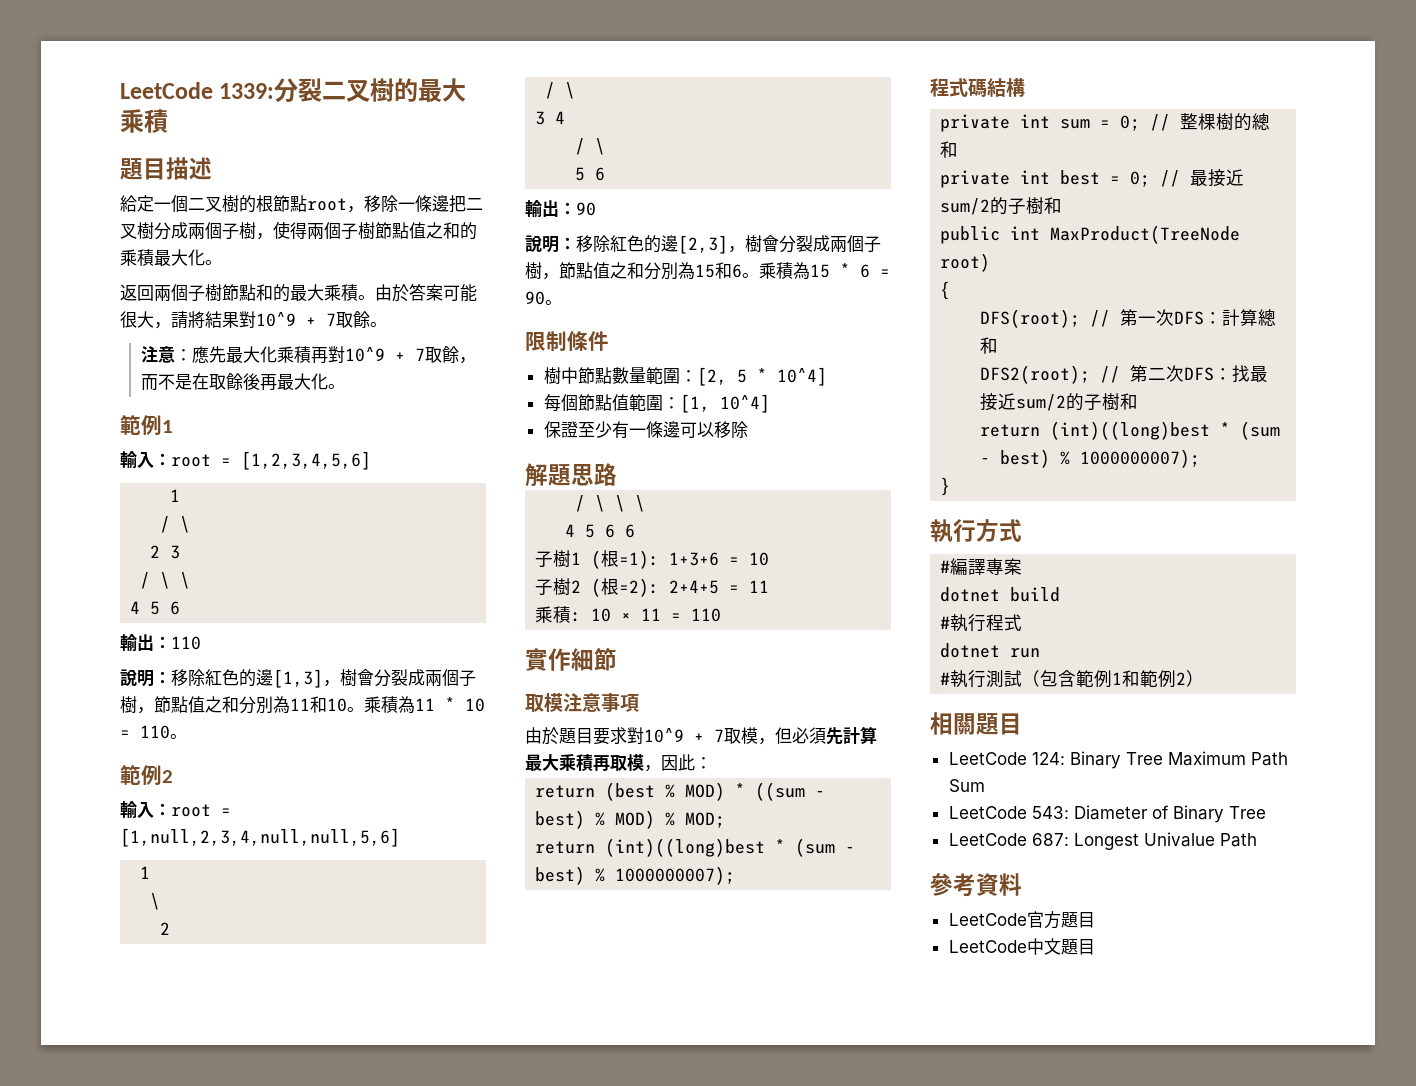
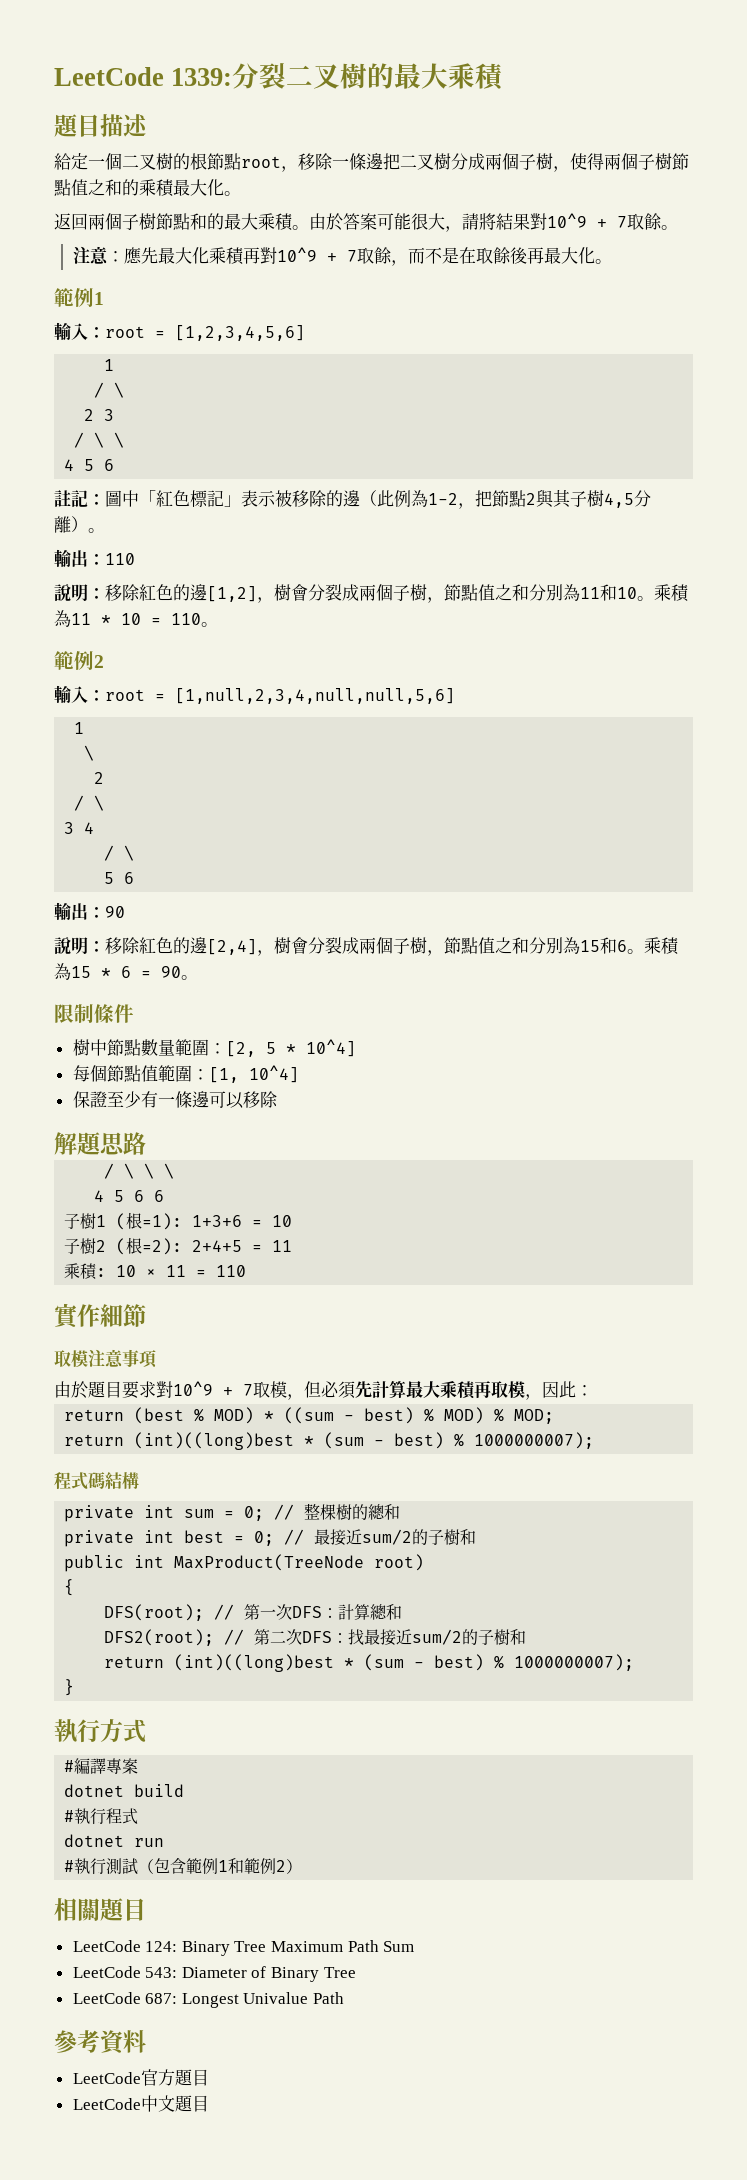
(181, 608) none -> [54,489,651,509] [54,516,105,533] // 註記：圖中「紅色標記」表示被移除的邊（此例為1-2，把節點2與其子樹4,5分離）。
[273,669,323,688] [1,3] -> [207,586,257,602] [1,2]
[678,235,728,254] [2,3] -> [207,939,257,955] [2,4]

